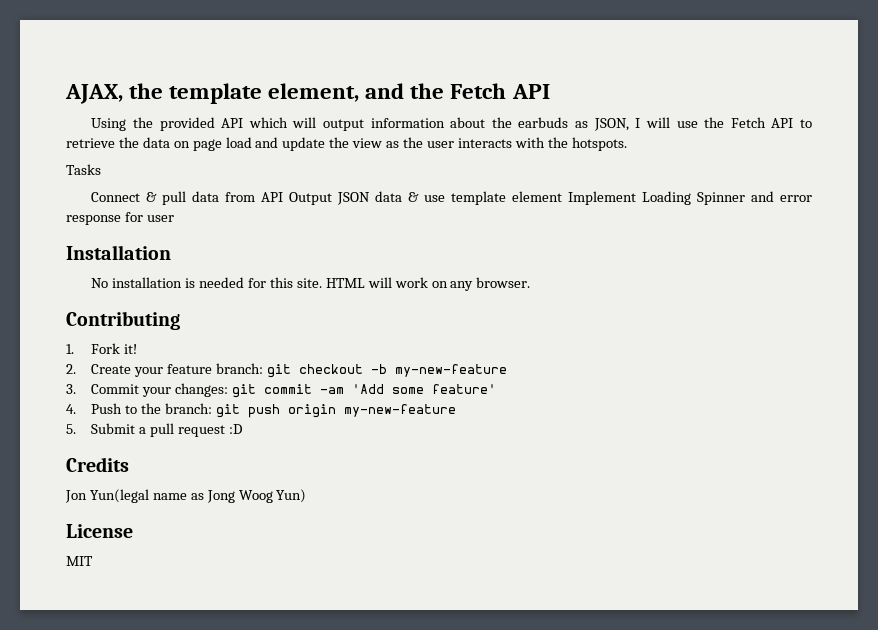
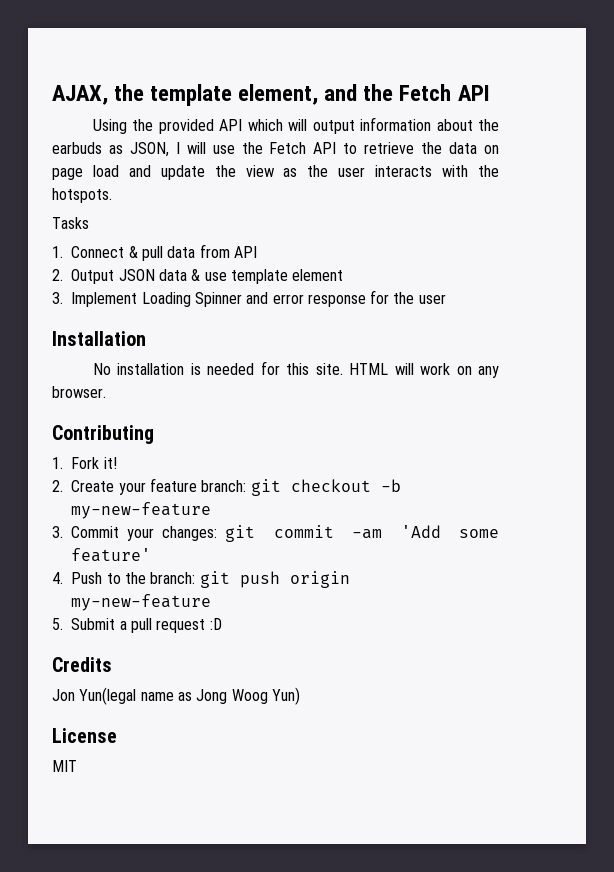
(101, 169) none -> [52,246,63,258] 1.
(284, 197) none -> [52,269,63,281] // 2.
(563, 196) none -> [52,292,63,304] // 3.
(143, 217) none -> [393,292,415,304] the

